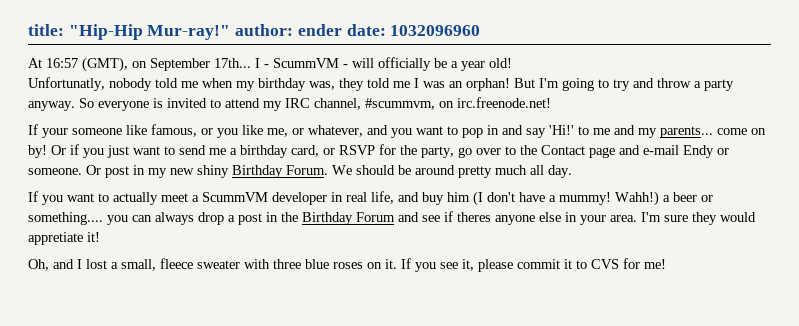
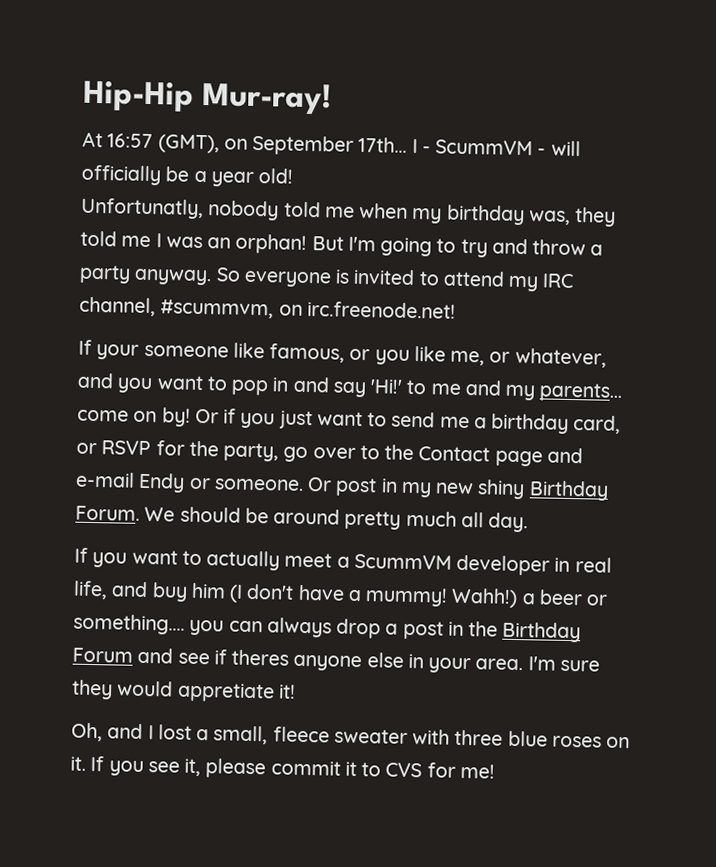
[28,24,481,40] title: "Hip-Hip Mur-ray!" author: ender date: 1032096960 -> [83,80,332,115] Hip-Hip Mur-ray!

